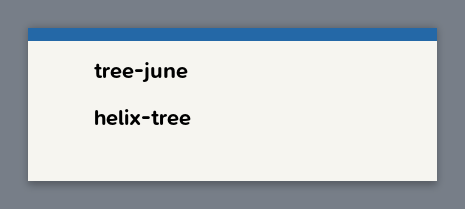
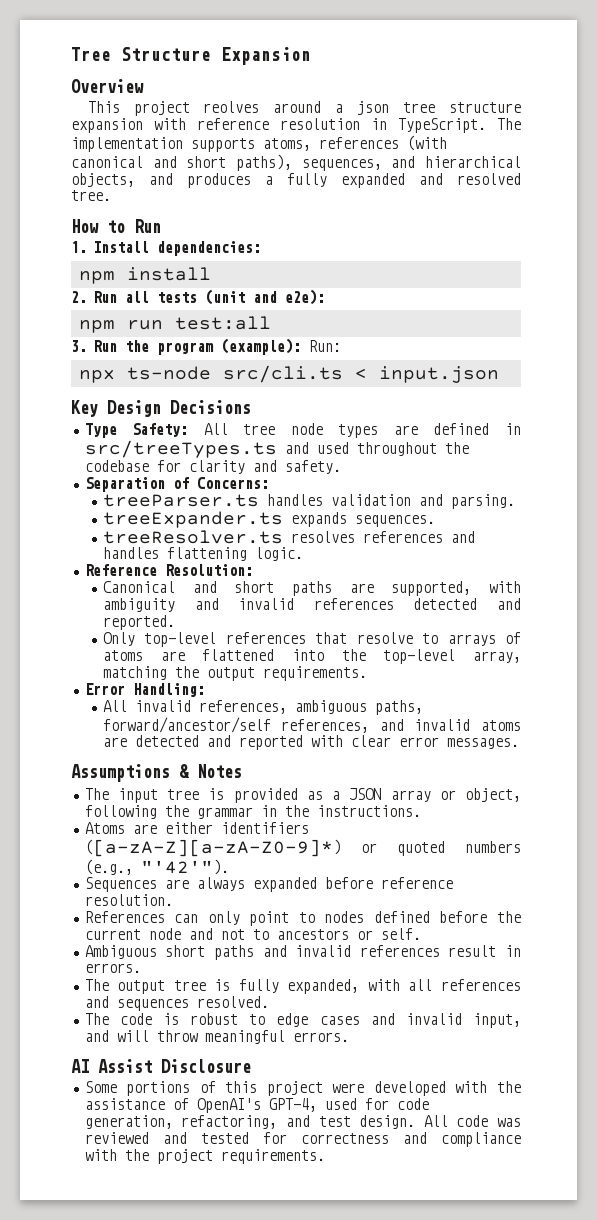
[94,62,188,83] [94,109,191,126] tree-june // helix-tree -> [71,47,311,65] [71,79,144,93] [87,101,521,116] [71,118,521,133] [71,135,447,152] [71,154,521,171] [71,173,521,188] [71,190,111,201] [71,219,161,233] [71,241,262,256] [78,267,211,284] [71,289,326,305] [78,316,271,333] [71,338,342,355] [78,365,499,383] [71,400,251,417] [84,423,521,438] [84,440,469,458] [84,460,341,474] [84,477,269,492] [102,494,515,509] [102,511,435,528] [102,530,475,544] [102,547,303,561] [84,564,253,576] [102,581,521,596] [102,598,521,612] [102,615,175,630] [102,632,521,647] [102,649,521,664] [102,666,367,681] [84,683,205,697] [102,700,423,715] [102,717,521,733] [102,735,519,750] [71,764,242,782] [84,788,521,803] [84,805,421,819] [84,822,309,834] [84,839,521,857] [84,859,229,875] [84,877,453,892] [84,894,173,906] [84,911,521,926] [84,928,421,940] [84,945,521,960] [84,963,141,973] [84,979,521,994] [84,996,269,1011] [84,1013,521,1028] [84,1030,349,1044] [71,1059,251,1073] [84,1081,521,1096] [84,1098,429,1113] [84,1115,521,1129] [84,1132,521,1147] [84,1149,325,1164] Tree Structure Expansion // Overview // This project reolves around a json tree structure expansion with reference resolution in TypeScript. The implementation supports atoms, references (with canonical and short paths), sequences, and hierarchical objects, and produces a fully expanded and resolved tree. // How to Run // 1. Install dependencies: // npm install // 2. Run all tests (unit and e2e): // npm run test:all // 3. Run the program (example): Run: // npx ts-node src/cli.ts < input.json // Key Design Decisions // Type Safety: All tree node types are defined in src/treeTypes.ts and used throughout the codebase for clarity and safety. // Separation of Concerns: // treeParser.ts handles validation and parsing. // treeExpander.ts expands sequences. // treeResolver.ts resolves references and handles flattening logic. // Reference Resolution: // Canonical and short paths are supported, with ambiguity and invalid references detected and reported. // Only top-level references that resolve to arrays of atoms are flattened into the top-level array, matching the output requirements. // Error Handling: // All invalid references, ambiguous paths, forward/ancestor/self references, and invalid atoms are detected and reported with clear error messages. // Assumptions & Notes // The input tree is provided as a JSON array or object, following the grammar in the instructions. // Atoms are either identifiers ([a-zA-Z][a-zA-Z0-9]*) or quoted numbers (e.g., "'42'"). // Sequences are always expanded before reference resolution. // References can only point to nodes defined before the current node and not to ancestors or self. // Ambiguous short paths and invalid references result in errors. // The output tree is fully expanded, with all references and sequences resolved. // The code is robust to edge cases and invalid input, and will throw meaningful errors. // AI Assist Disclosure // Some portions of this project were developed with the assistance of OpenAI's GPT-4, used for code generation, refactoring, and test design. All code was reviewed and tested for correctness and compliance with the project requirements.

